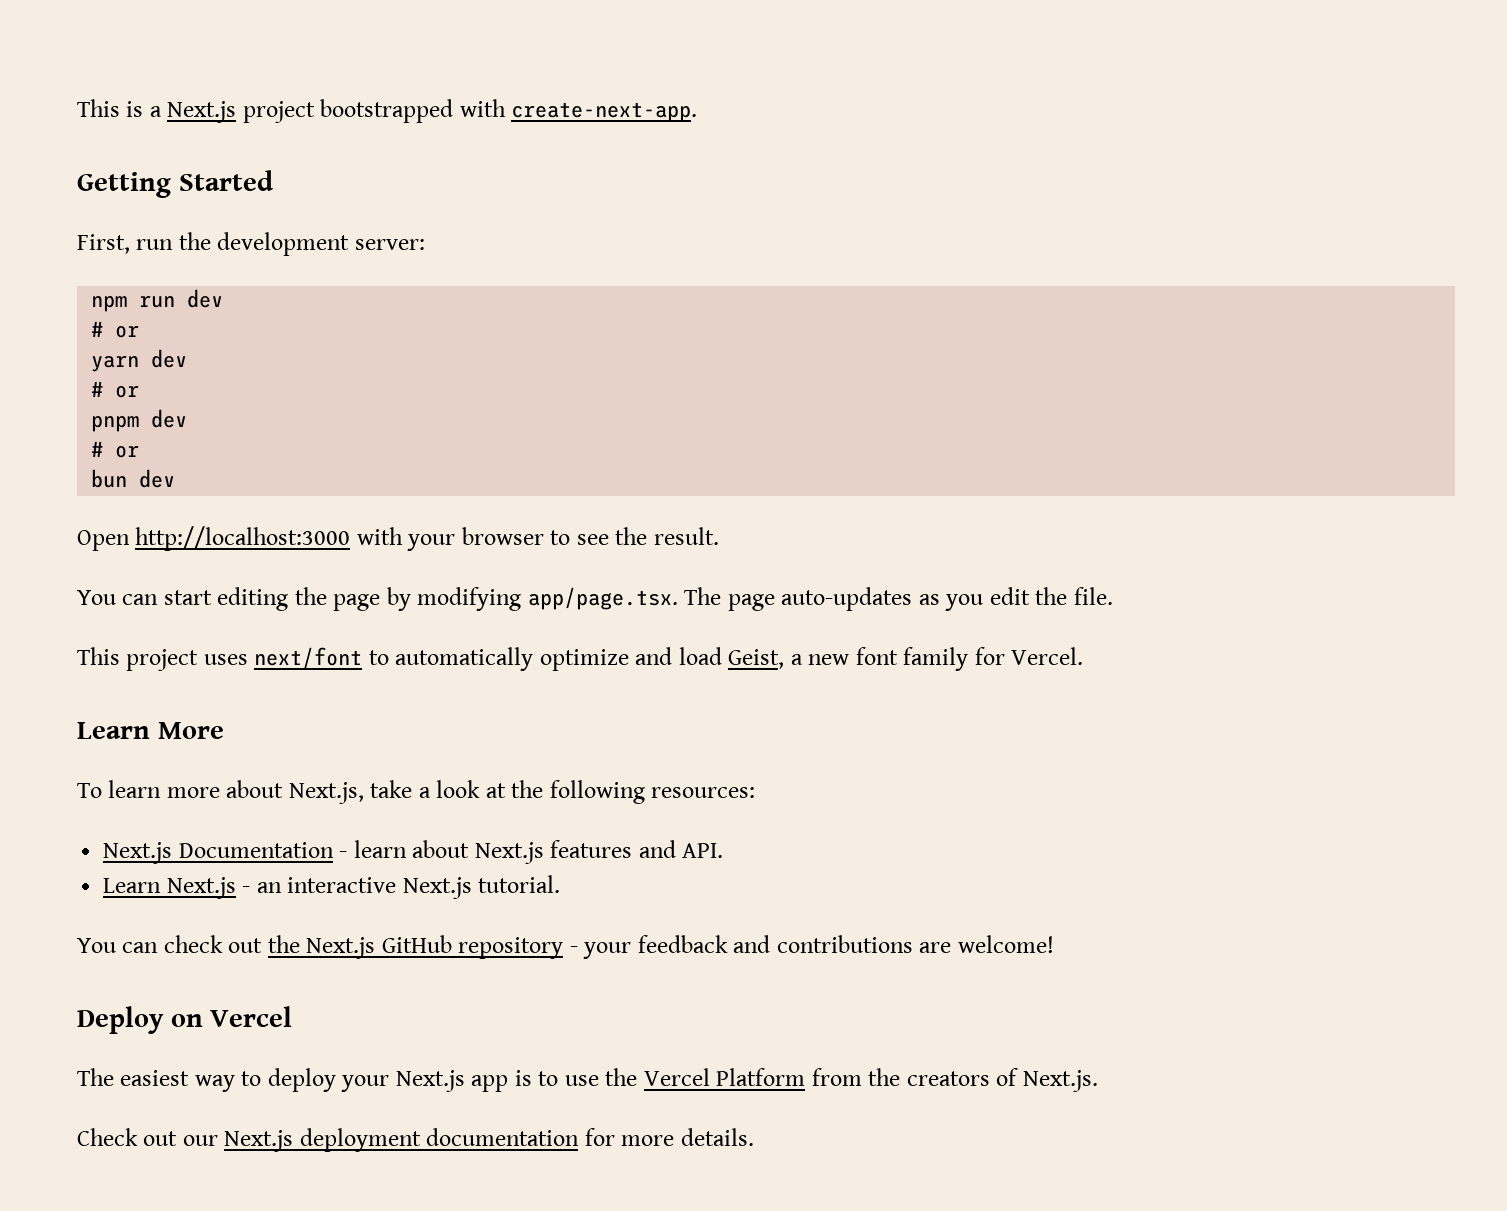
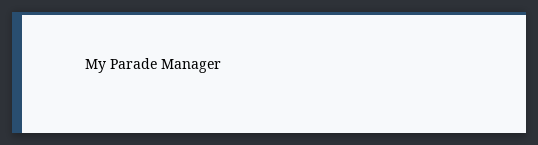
[77,99,698,123] [77,170,274,198] [77,232,425,256] [91,289,224,312] [91,321,140,338] [91,349,188,372] [91,381,140,398] [91,409,188,432] [91,441,140,458] [91,469,176,488] [77,526,719,551] [77,587,1113,611] [77,647,1084,671] [77,722,224,739] [77,780,756,804] [103,840,724,864] [103,875,561,899] [77,935,1054,959] [77,1006,293,1034] [77,1068,1098,1092] [77,1128,754,1152] This is a Next.js project bootstrapped with create-next-app. // Getting Started // First, run the development server: // npm run dev // # or // yarn dev // # or // pnpm dev // # or // bun dev // Open http://localhost:3000 with your browser to see the result. // You can start editing the page by modifying app/page.tsx. The page auto-updates as you edit the file. // This project uses next/font to automatically optimize and load Geist, a new font family for Vercel. // Learn More // To learn more about Next.js, take a look at the following resources: // Next.js Documentation - learn about Next.js features and API. // Learn Next.js - an interactive Next.js tutorial. // You can check out the Next.js GitHub repository - your feedback and contributions are welcome! // Deploy on Vercel // The easiest way to deploy your Next.js app is to use the Vercel Platform from the creators of Next.js. // Check out our Next.js deployment documentation for more details. -> [85,58,221,73] My Parade Manager

